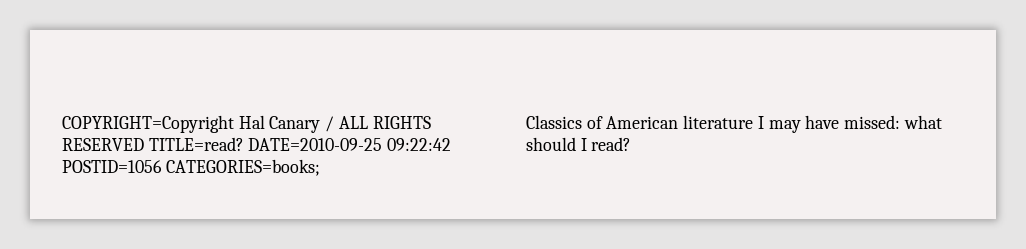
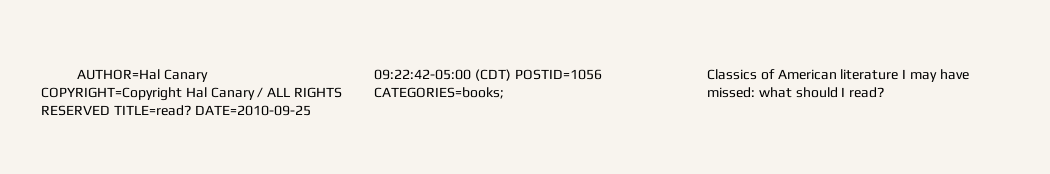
(62, 124) none -> [77,69,209,82] AUTHOR=Hal Canary
[387,138,452,151] 09:22:42 -> [374,69,511,81] 09:22:42-05:00 (CDT)

